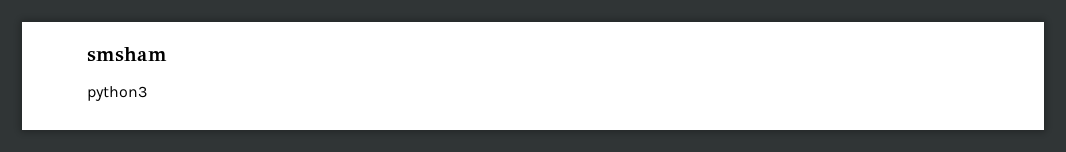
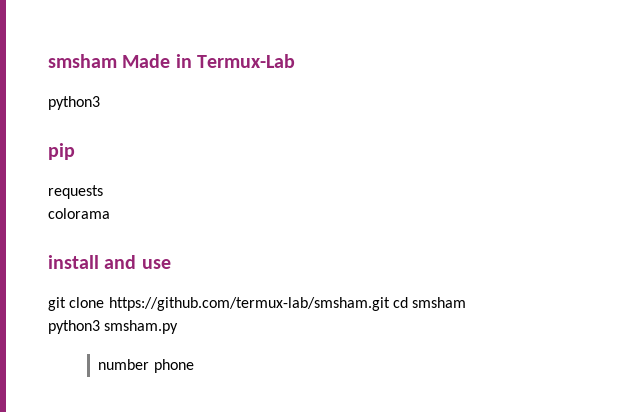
[87,47,167,62] [87,86,147,101] smsham // python3 -> [48,54,296,68] [48,96,100,110] [48,143,75,160] [48,185,103,199] [48,208,110,219] [48,255,171,269] [48,297,467,311] [48,320,179,334] [98,359,194,373] smsham Made in Termux-Lab // python3 // pip // requests // colorama // install and use // git clone https://github.com/termux-lab/smsham.git cd smsham // python3 smsham.py // number phone

